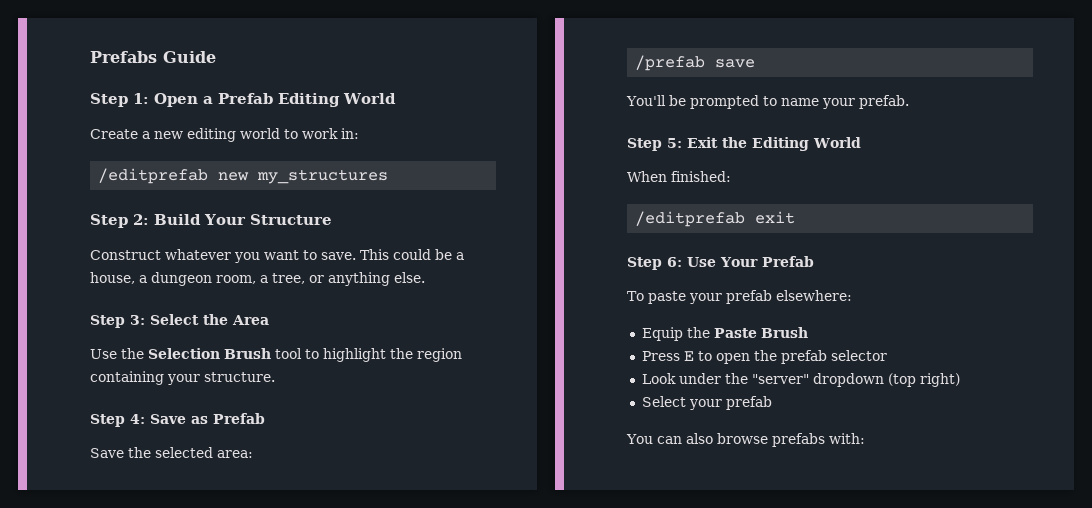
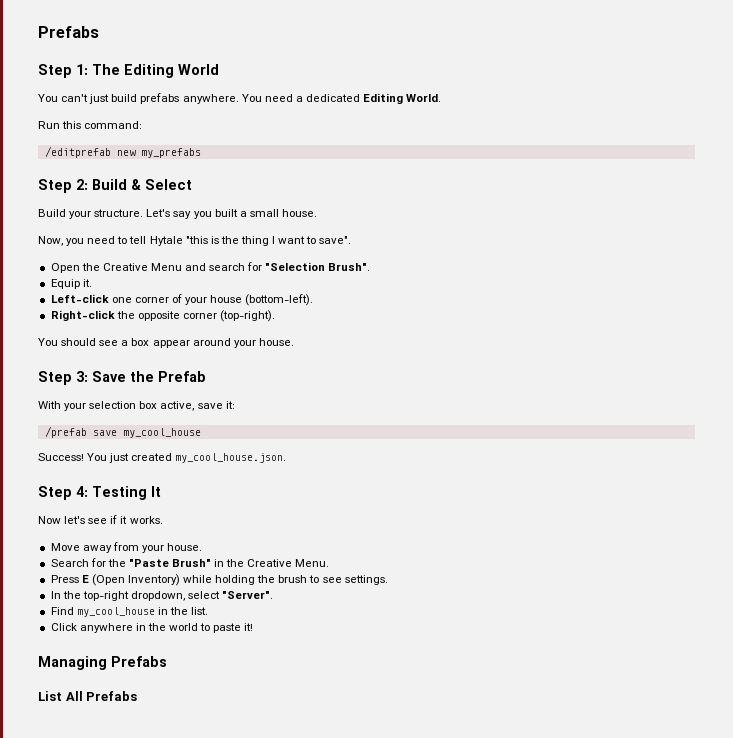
[90,51,216,63] Prefabs Guide -> [38,26,99,38] Prefabs
[154,93,396,107] [90,128,359,142] Open a Prefab Editing World // Create a new editing world to work in: -> [92,64,219,78] [38,93,442,104] [38,121,143,129] The Editing World // You can't just build prefabs anywhere. You need a dedicated Editing World. // Run this command:
[257,169,389,184] my_structures -> [140,148,201,158] my_prefabs
[204,214,332,225] [90,249,464,263] [90,272,425,286] [90,314,269,328] [90,348,462,362] [90,371,275,385] [90,413,265,427] [90,447,253,458] [635,55,756,71] [626,95,909,109] [627,137,861,151] [627,171,731,182] [635,211,796,227] [627,256,814,270] [627,290,852,304] [641,327,808,341] [641,350,887,364] [641,373,960,387] [641,396,772,410] [626,433,865,447] Your Structure // Construct whatever you want to save. This could be a house, a dungeon room, a tree, or anything else. // Step 3: Select the Area // Use the Selection Brush tool to highlight the region containing your structure. // Step 4: Save as Prefab // Save the selected area: // /prefab save // You'll be prompted to name your prefab. // Step 5: Exit the Editing World // When finished: // /editprefab exit // Step 6: Use Your Prefab // To paste your prefab elsewhere: // Equip the Paste Brush // Press E to open the prefab selector // Look under the "server" dropdown (top right) // Select your prefab // You can also browse prefabs with: -> [131,179,192,190] [38,209,317,219] [38,236,352,246] [50,262,371,273] [50,279,92,289] [50,294,314,306] [50,310,276,322] [38,338,294,348] [38,371,206,385] [38,401,235,411] [44,426,201,438] [38,453,287,463] [38,486,161,500] [38,515,163,524] [50,542,203,553] [50,558,330,567] [50,574,388,586] [50,591,274,601] [50,607,209,617] [50,623,254,633] [38,656,167,670] [38,691,138,701] & Select // Build your structure. Let's say you built a small house. // Now, you need to tell Hytale "this is the thing I want to save". // Open the Creative Menu and search for "Selection Brush". // Equip it. // Left-click one corner of your house (bottom-left). // Right-click the opposite corner (top-right). // You should see a box appear around your house. // Step 3: Save the Prefab // With your selection box active, save it: // /prefab save my_cool_house // Success! You just created my_cool_house.json. // Step 4: Testing It // Now let's see if it works. // Move away from your house. // Search for the "Paste Brush" in the Creative Menu. // Press E (Open Inventory) while holding the brush to see settings. // In the top-right dropdown, select "Server". // Find my_cool_house in the list. // Click anywhere in the world to paste it! // Managing Prefabs // List All Prefabs

